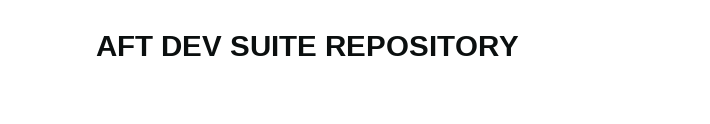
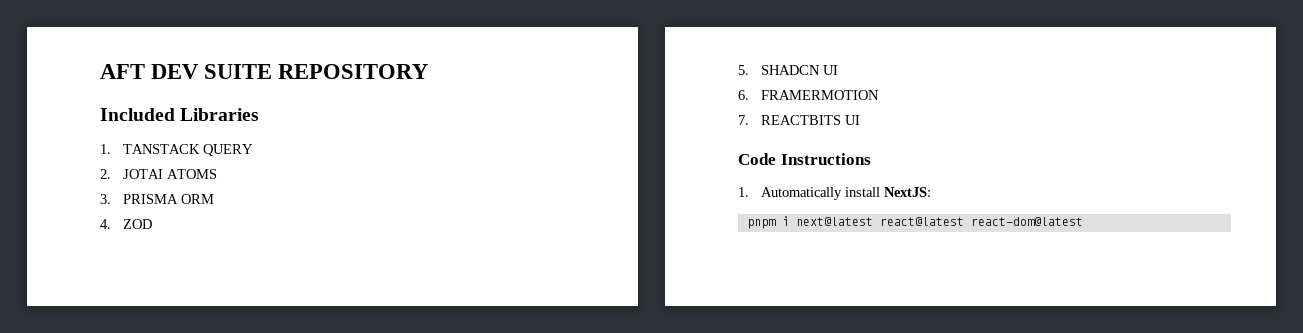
(519, 46) none -> [100,108,260,121] [100,144,253,156] [100,169,217,179] [100,194,214,204] [100,219,152,229] [738,65,838,75] [738,90,879,100] [738,115,860,125] [738,153,871,165] [738,187,931,200] [746,216,1083,229] // Included Libraries // 1. TANSTACK QUERY // 2. JOTAI ATOMS // 3. PRISMA ORM // 4. ZOD // 5. SHADCN UI // 6. FRAMERMOTION // 7. REACTBITS UI // Code Instructions // 1. Automatically install NextJS: // pnpm i next@latest react@latest react-dom@latest

